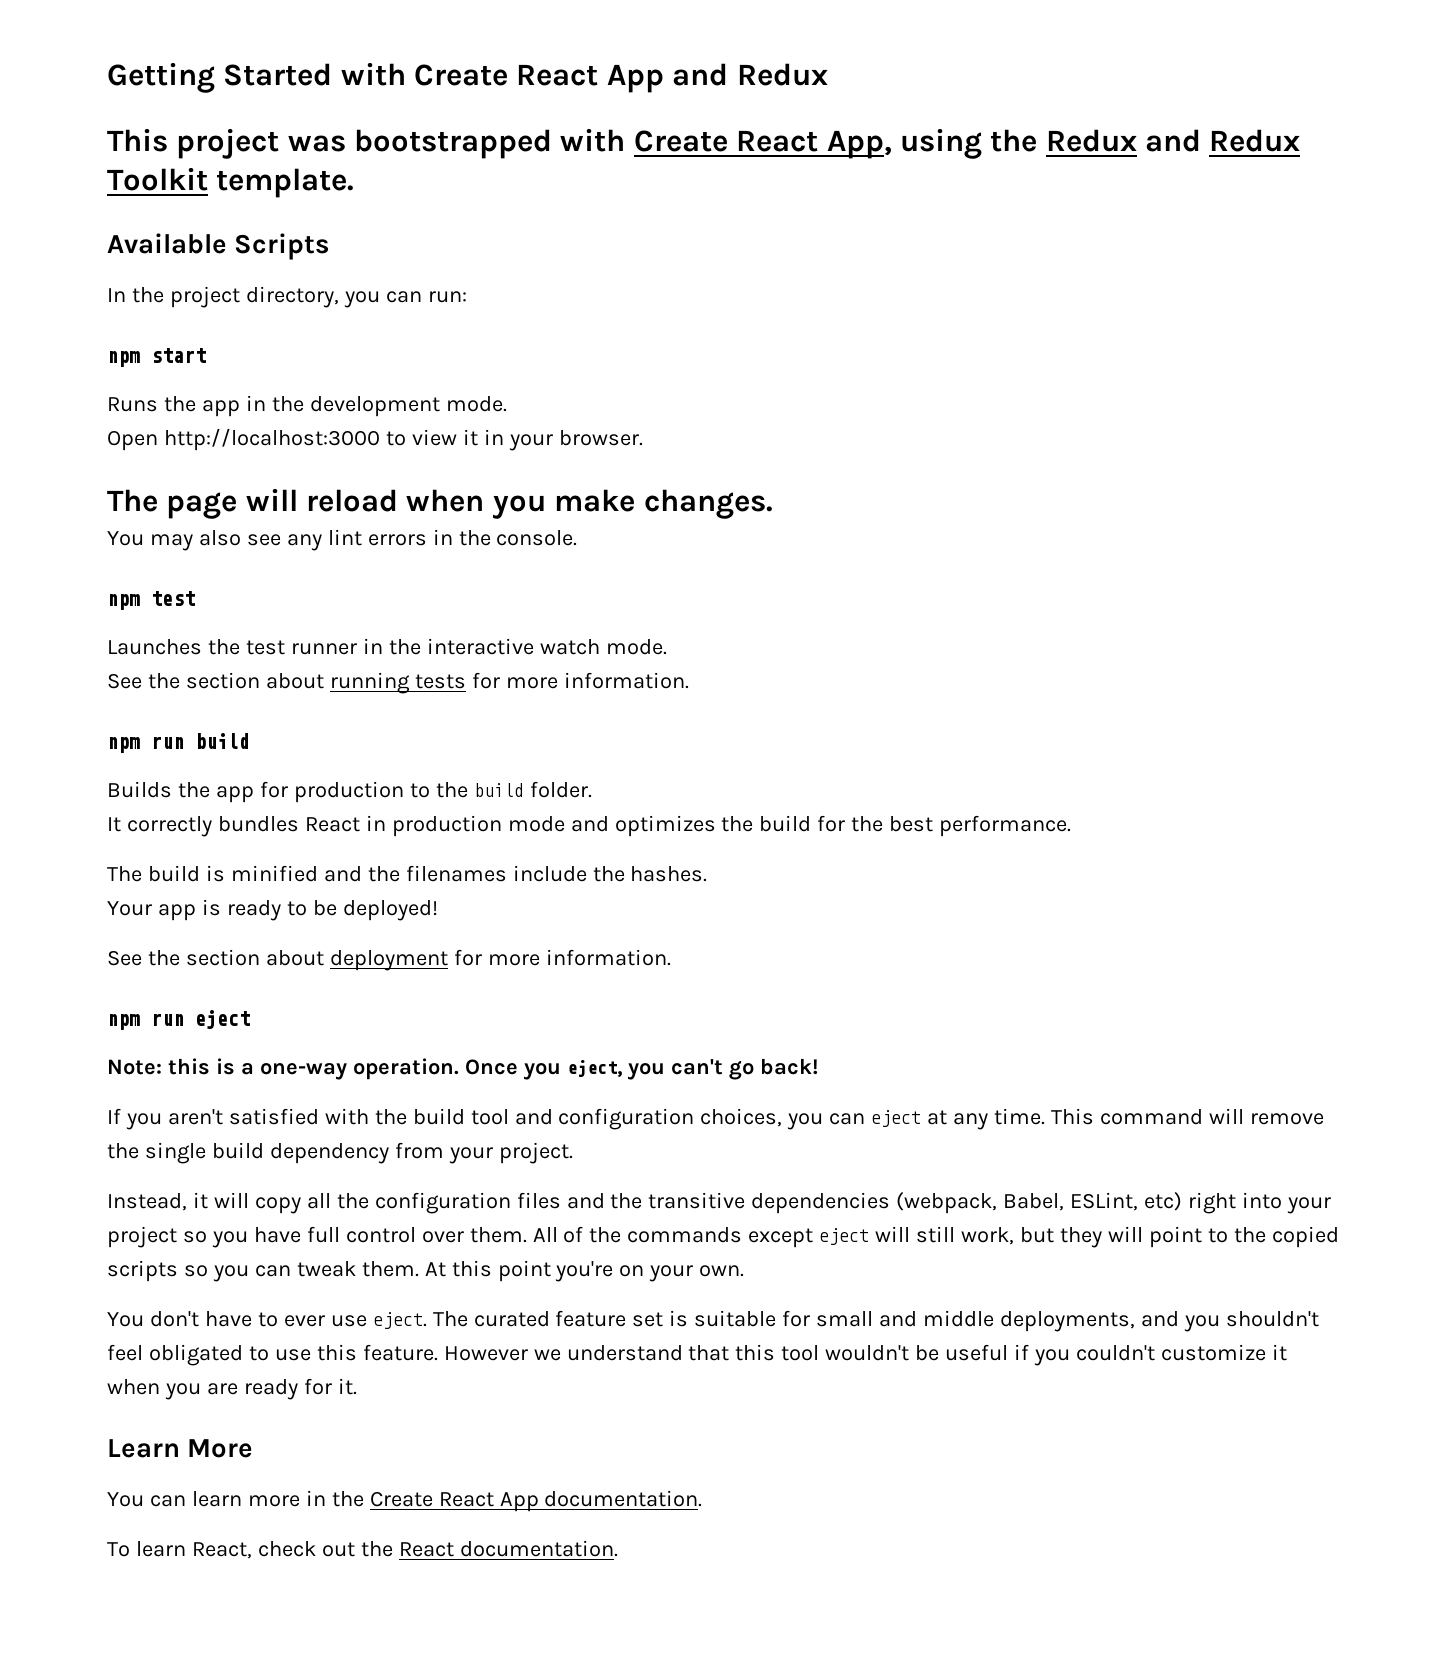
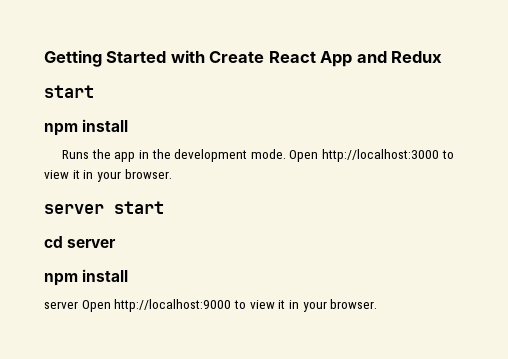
[107,128,1301,159] [107,167,355,198] [107,233,331,260] [107,286,467,308] [107,348,206,367] This project was bootstrapped with Create React App, using the Redux and Redux Toolkit template. // Available Scripts // In the project directory, you can run: // npm start -> [44,85,94,98] [44,119,129,136] start // npm install
(507, 404) // -> (286, 154) none
[107,488,773,519] [107,529,578,551] [107,591,195,610] [107,638,667,655] [107,672,689,694] [107,733,250,753] [107,781,592,803] [107,815,1072,837] [107,865,708,882] [107,899,438,921] [107,949,671,971] [107,1010,250,1030] [107,1058,819,1080] [107,1108,1324,1130] [107,1142,573,1164] [107,1192,1331,1214] [107,1226,1339,1248] [107,1260,745,1282] [107,1310,1319,1332] [107,1344,1287,1366] [107,1378,357,1400] [107,1439,254,1458] [107,1490,703,1512] [107,1540,618,1559] The page will reload when you make changes. // You may also see any lint errors in the console. // npm test // Launches the test runner in the interactive watch mode. // See the section about running tests for more information. // npm run build // Builds the app for production to the build folder. // It correctly bundles React in production mode and optimizes the build for the best performance. // The build is minified and the filenames include the hashes. // Your app is ready to be deployed! // See the section about deployment for more information. // npm run eject // Note: this is a one-way operation. Once you eject, you can't go back! // If you aren't satisfied with the build tool and configuration choices, you can eject at any time. This command will remove the single build dependency from your project. // Instead, it will copy all the configuration files and the transitive dependencies (webpack, Babel, ESLint, etc) right into your project so you have full control over them. All of the commands except eject will still work, but they will point to the copied scripts so you can tweak them. At this point you're on your own. // You don't have to ever use eject. The curated feature set is suitable for small and middle deployments, and you shouldn't feel obligated to use this feature. However we understand that this tool wouldn't be useful if you couldn't customize it when you are ready for it. // Learn More // You can learn more in the Create React App documentation. // To learn React, check out the React documentation. -> [44,201,164,214] [44,236,117,248] [44,269,129,286] [44,299,378,312] server start // cd server // npm install // server Open http://localhost:9000 to view it in your browser.

